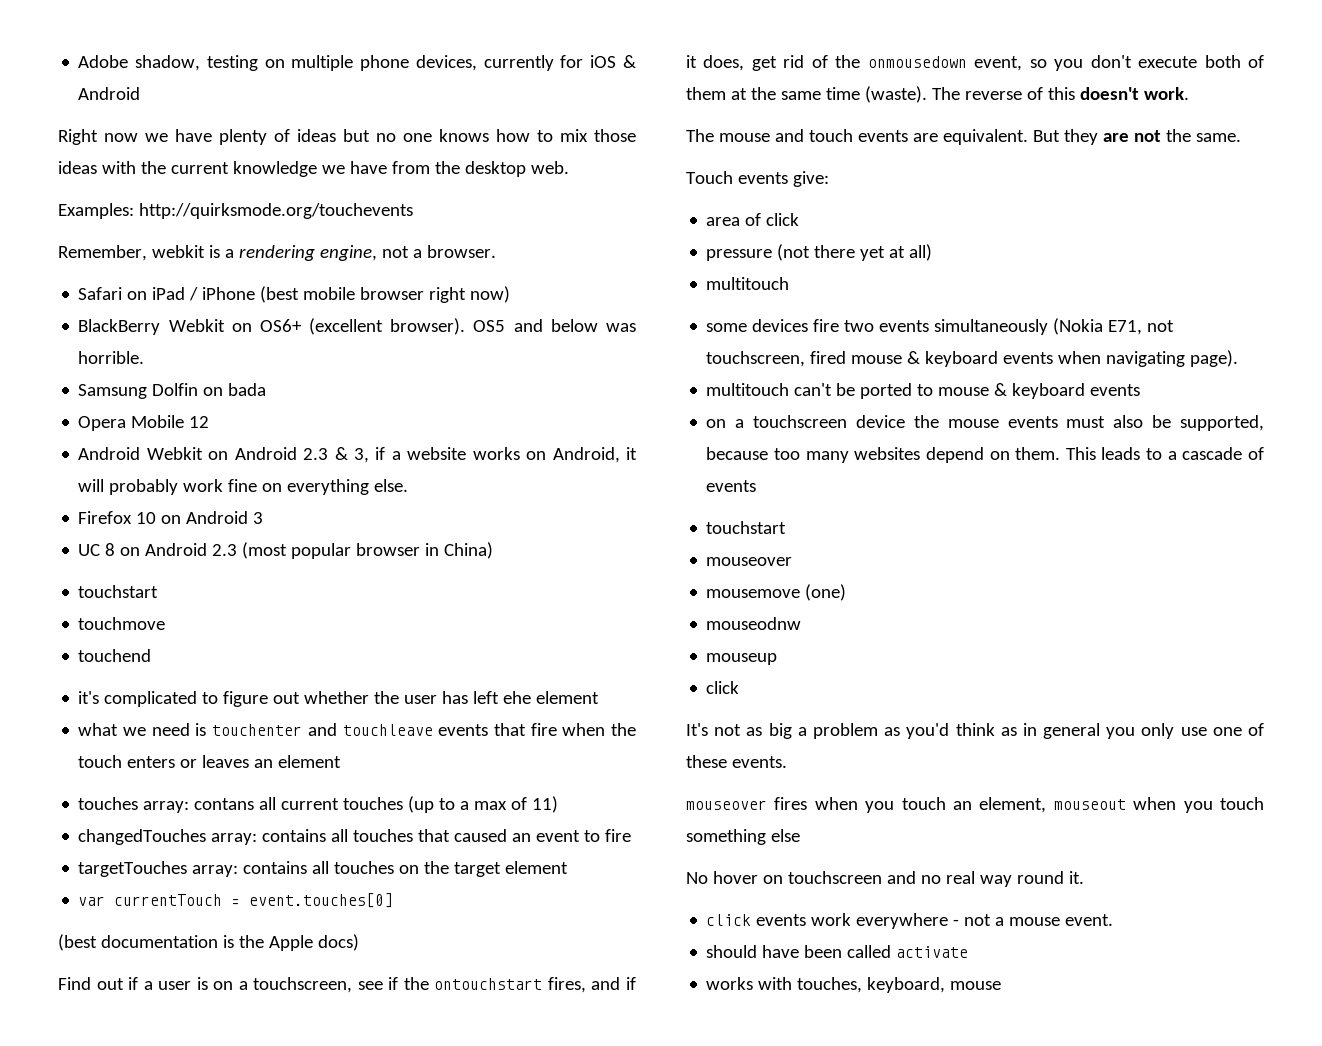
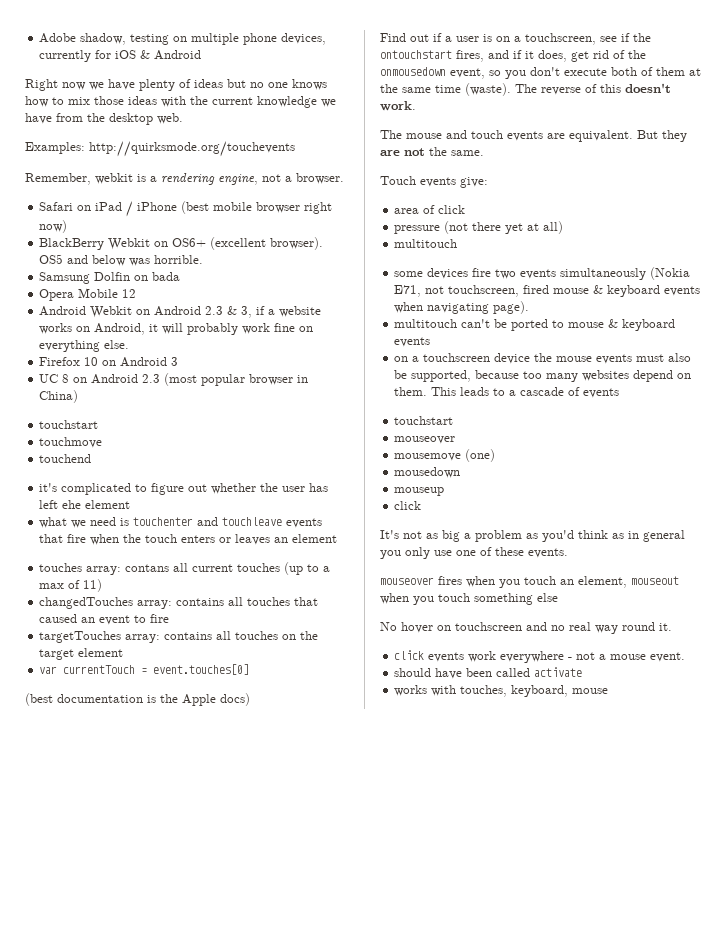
[706,617,802,630] mouseodnw -> [394,467,461,478] mousedown

